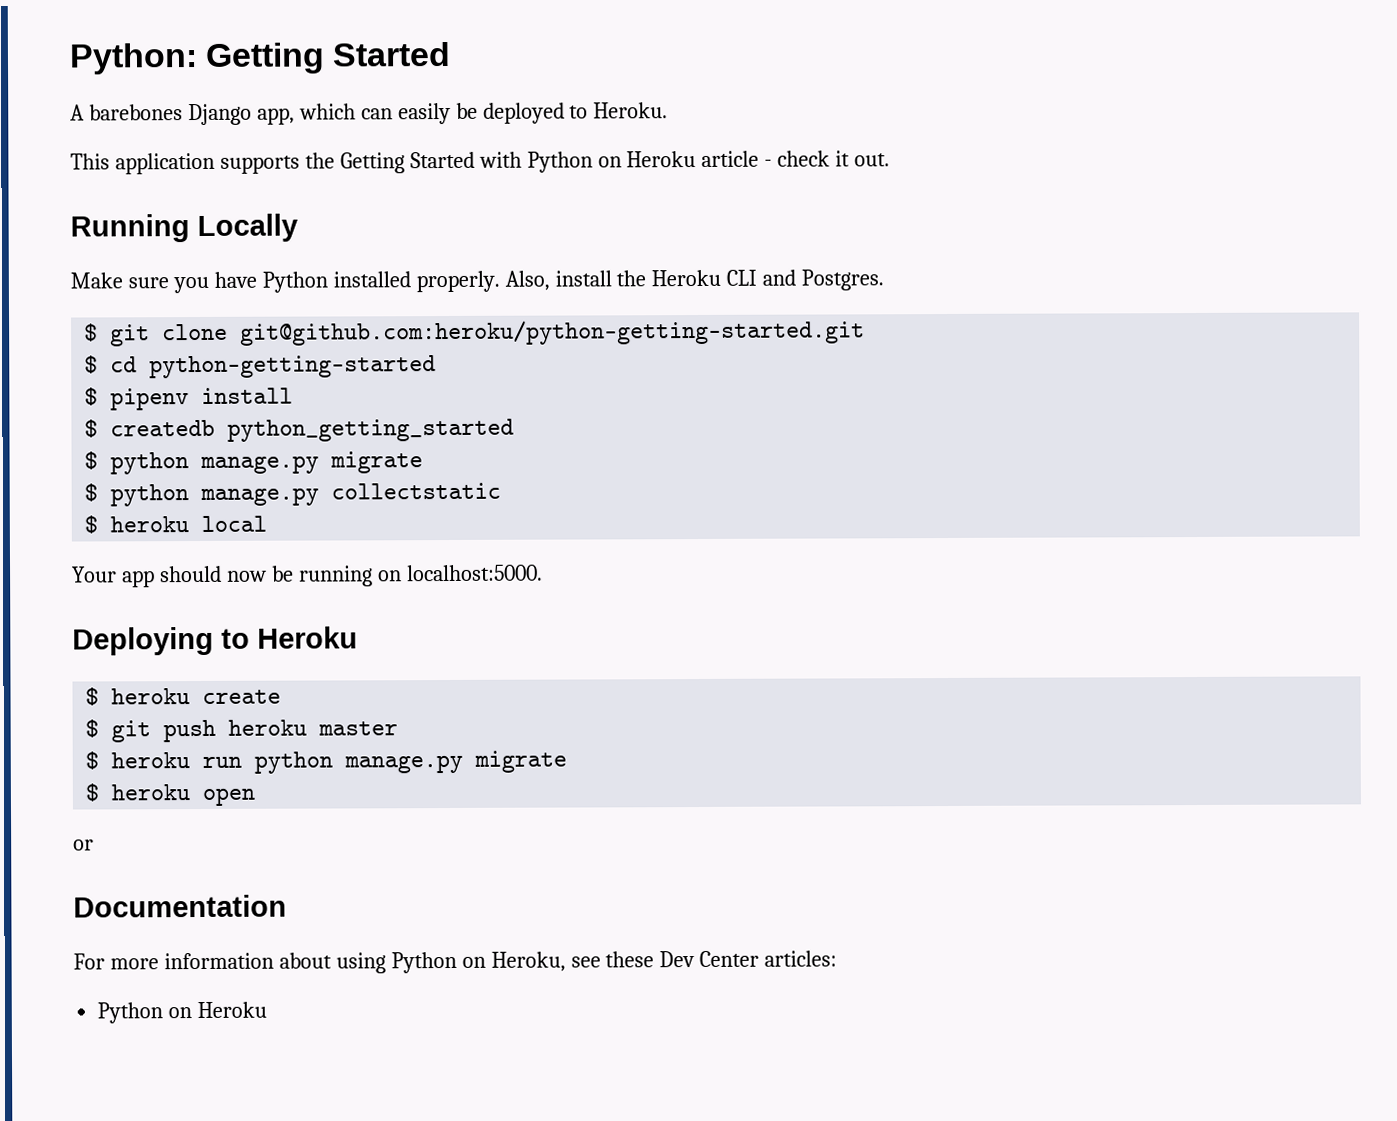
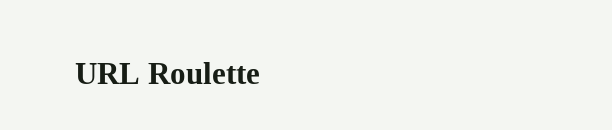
[69,41,452,75] [70,102,669,126] [70,150,891,175] [70,213,298,243] [70,269,885,294] [84,319,866,347] [84,355,437,379] [84,387,294,411] [84,418,515,442] [84,451,424,475] [84,482,502,507] [84,515,268,534] [72,564,543,588] [72,626,358,656] [85,687,282,706] [85,719,399,743] [85,750,568,774] [85,783,256,806] [73,839,94,851] [73,894,287,918] [73,950,838,974] [97,1001,268,1024] Python: Getting Started // A barebones Django app, which can easily be deployed to Heroku. // This application supports the Getting Started with Python on Heroku article - check it out. // Running Locally // Make sure you have Python installed properly. Also, install the Heroku CLI and Postgres. // $ git clone git@github.com:heroku/python-getting-started.git // $ cd python-getting-started // $ pipenv install // $ createdb python_getting_started // $ python manage.py migrate // $ python manage.py collectstatic // $ heroku local // Your app should now be running on localhost:5000. // Deploying to Heroku // $ heroku create // $ git push heroku master // $ heroku run python manage.py migrate // $ heroku open // or // Documentation // For more information about using Python on Heroku, see these Dev Center articles: // Python on Heroku -> [75,62,261,84] URL Roulette

